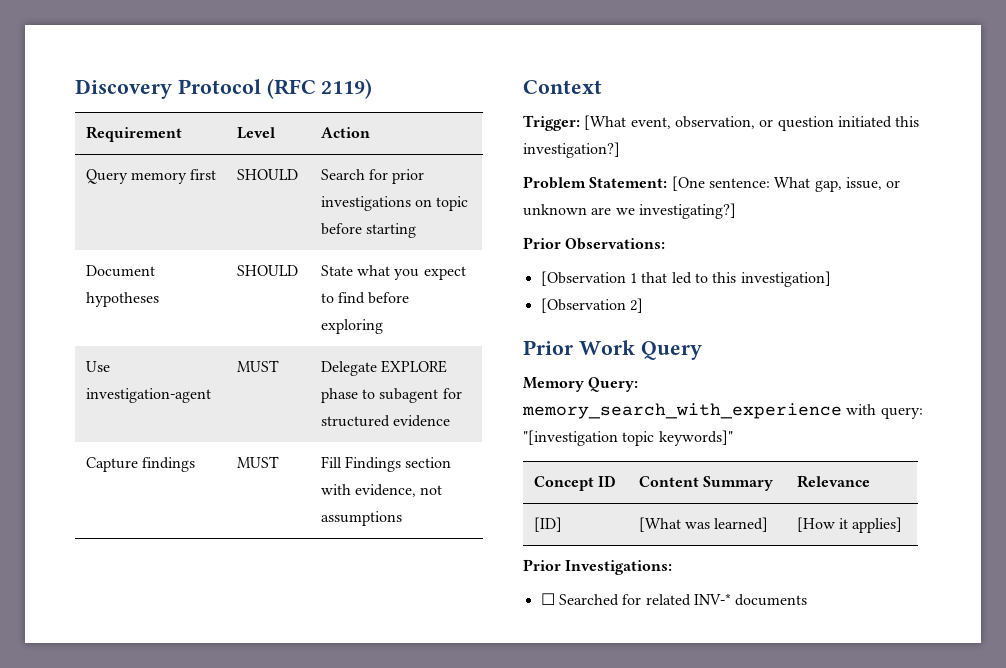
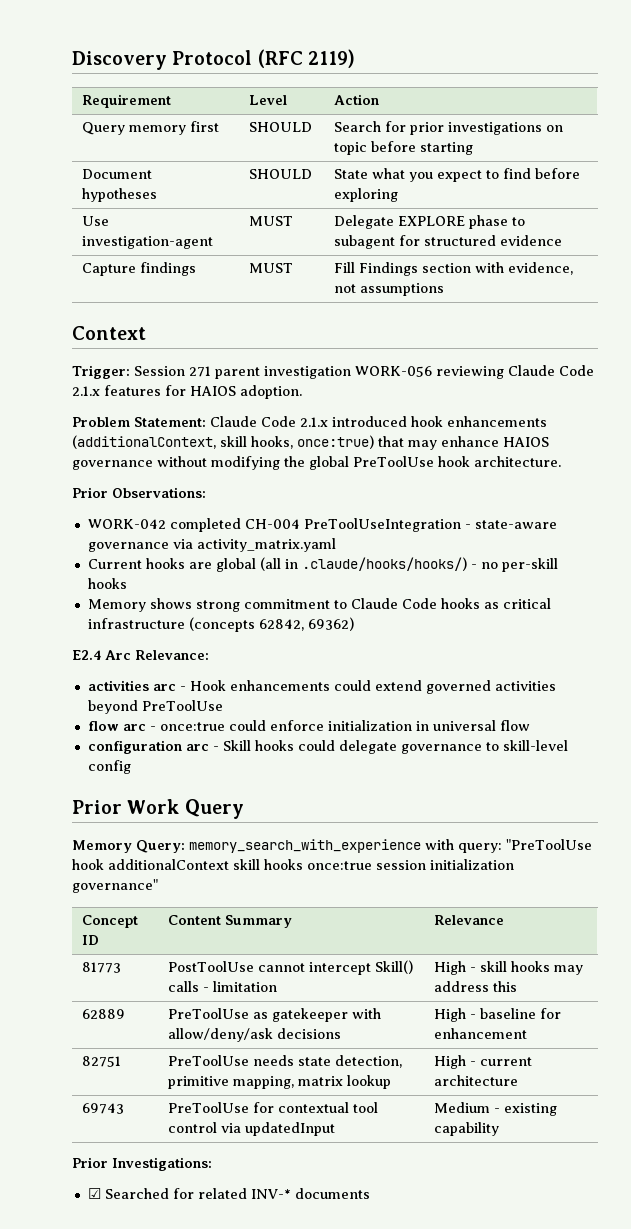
[584,115,920,131] [523,142,620,158] [523,176,901,192] [523,203,736,219] [523,237,666,250] [540,271,831,287] [540,298,643,313] [What event, observation, or question initiated this investigation?] // Problem Statement: [One sentence: What gap, issue, or unknown are we investigating?] // Prior Observations: // [Observation 1 that led to this investigation] // [Observation 2] -> [134,365,594,379] [72,385,302,399] [72,416,547,427] [72,435,549,450] [72,456,561,470] [72,487,206,498] [87,518,557,532] [87,538,336,552] [87,557,558,572] [87,578,127,589] [87,598,551,612] [87,617,354,632] [72,650,209,660] [87,680,556,694] [87,700,223,714] [87,720,530,731] [87,740,568,754] [87,760,131,774] Session 271 parent investigation WORK-056 reviewing Claude Code 2.1.x features for HAIOS adoption. // Problem Statement: Claude Code 2.1.x introduced hook enhancements (additionalContext, skill hooks, once:true) that may enhance HAIOS governance without modifying the global PreToolUse hook architecture. // Prior Observations: // WORK-042 completed CH-004 PreToolUseIntegration - state-aware governance via activity_matrix.yaml // Current hooks are global (all in .claude/hooks/hooks/) - no per-skill hooks // Memory shows strong commitment to Claude Code hooks as critical infrastructure (concepts 62842, 69362) // E2.4 Arc Relevance: // activities arc - Hook enhancements could extend governed activities beyond PreToolUse // flow arc - once:true could enforce initialization in universal flow // configuration arc - Skill hooks could delegate governance to skill-level config
[523,430,733,446] "[investigation topic keywords]" -> [506,839,592,850] [72,859,514,870] [72,879,158,893] "PreToolUse hook additionalContext skill hooks once:true session initialization governance"
[533,517,562,532] [638,517,769,532] [796,517,903,533] [ID] | [What was learned] | [How it applies] -> [82,962,122,973] [168,960,414,975] [168,981,278,992] [434,961,584,975] [434,981,518,992] [82,1009,126,1019] [168,1008,382,1022] [168,1028,342,1042] [434,1008,562,1022] [434,1028,528,1039] [82,1056,122,1067] [168,1055,403,1068] [168,1075,392,1089] [434,1055,533,1069] [434,1075,519,1086] [82,1103,125,1114] [168,1102,379,1113] [168,1122,336,1136] [434,1102,558,1116] [434,1122,500,1136] 81773 | PostToolUse cannot intercept Skill() calls - limitation | High - skill hooks may address this // 62889 | PreToolUse as gatekeeper with allow/deny/ask decisions | High - baseline for enhancement // 82751 | PreToolUse needs state detection, primitive mapping, matrix lookup | High - current architecture // 69743 | PreToolUse for contextual tool control via updatedInput | Medium - existing capability
[540,593,555,605] ☐ -> [87,1188,101,1199] ☑

